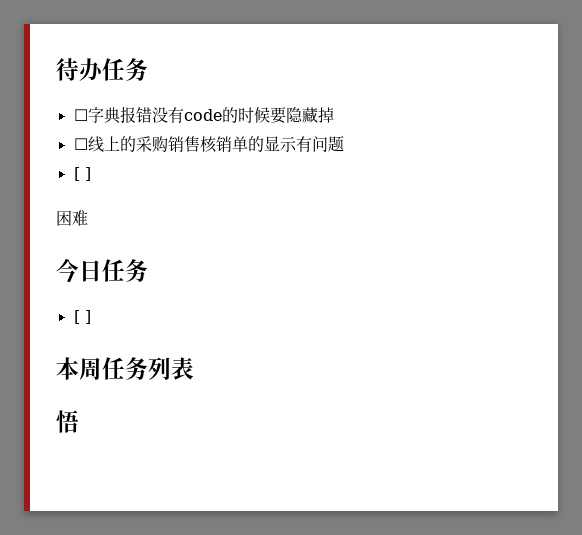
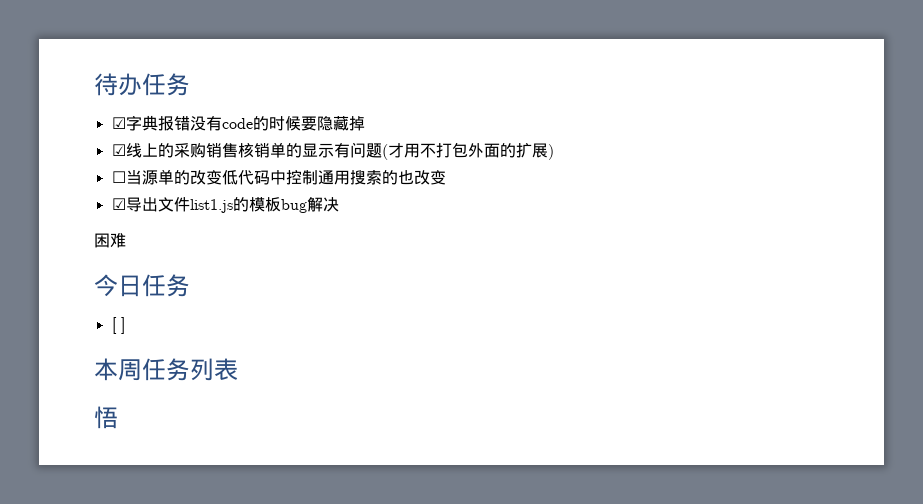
[73,109,88,121] ☐ -> [111,117,126,129] ☑
[73,138,88,150] ☐ -> [111,144,126,156] ☑
[73,167,91,181] // [ ] -> [381,142,554,160] [111,169,446,185] [111,197,339,213] (才用不打包外面的扩展) // ☐当源单的改变低代码中控制通用搜索的也改变 // ☑导出文件list1.js的模板bug解决

